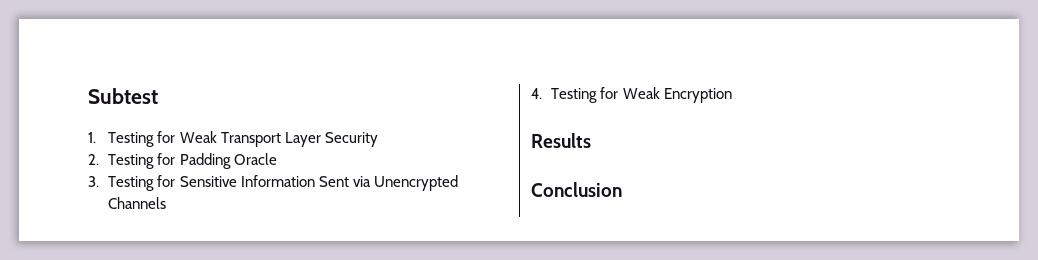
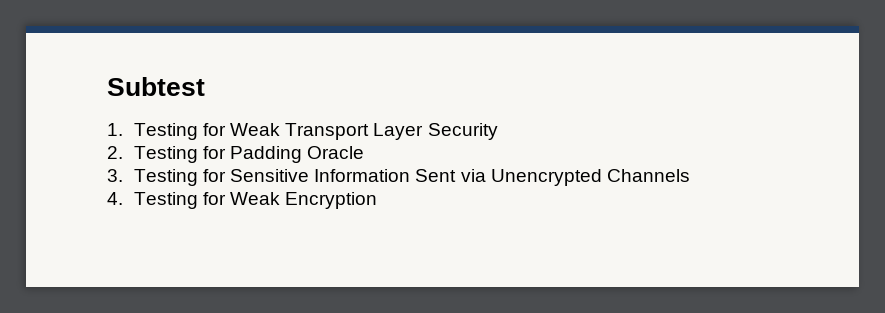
[531,133,591,148] [531,182,622,197] // Results // Conclusion -> (378, 200) none

